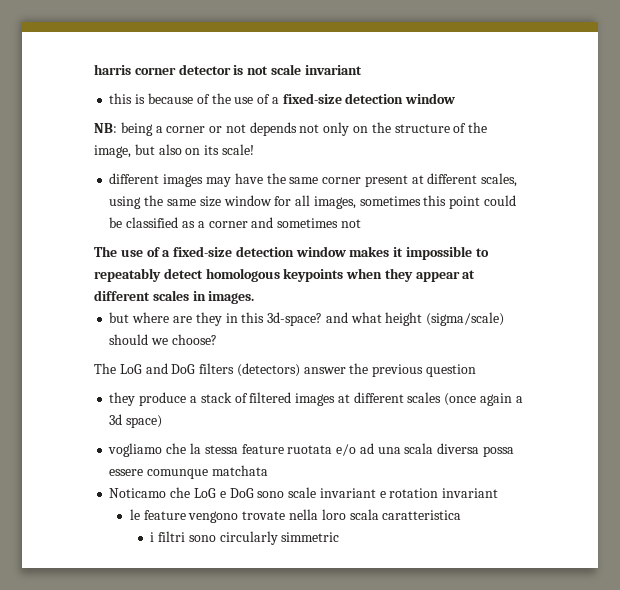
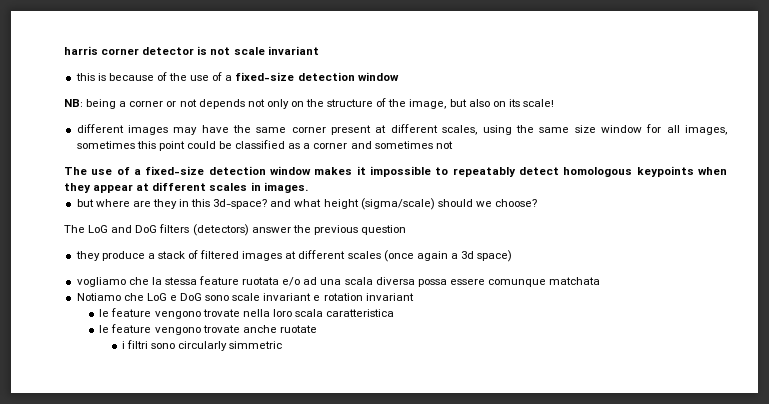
[109,488,167,498] Noticamo -> [76,293,121,301] Notiamo
(462, 515) none -> [99,324,317,335] // le feature vengono trovate anche ruotate

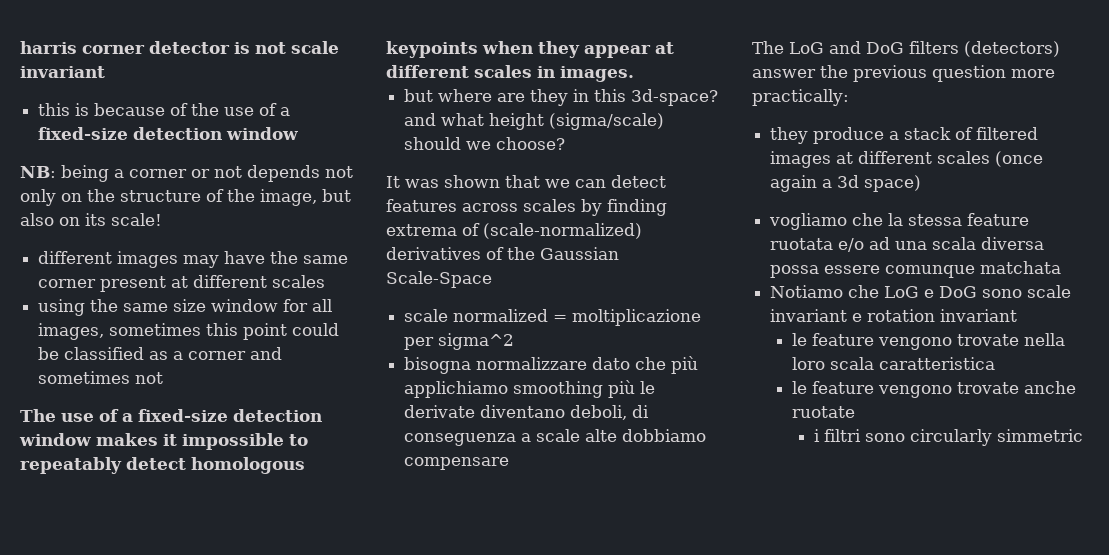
[442,125,478,135] scales, -> [272,275,326,288] scales //
(538, 203) none -> [386,175,666,188] [386,199,667,216] [386,223,642,239] [386,247,619,260] [386,271,492,288] [404,309,702,326] [404,333,515,350] [404,356,699,374] [404,380,656,398] [404,405,650,420] [404,429,707,446] [404,457,510,470] // It was shown that we can detect features across scales by finding extrema of (scale-normalized) derivatives of the Gaussian Scale-Space // scale normalized = moltiplicazione per sigma^2 // bisogna normalizzare dato che più applichiamo smoothing più le derivate diventano deboli, di conseguenza a scale alte dobbiamo compensare
(406, 230) none -> [1011,69,1055,78] [752,89,849,106] more practically:

